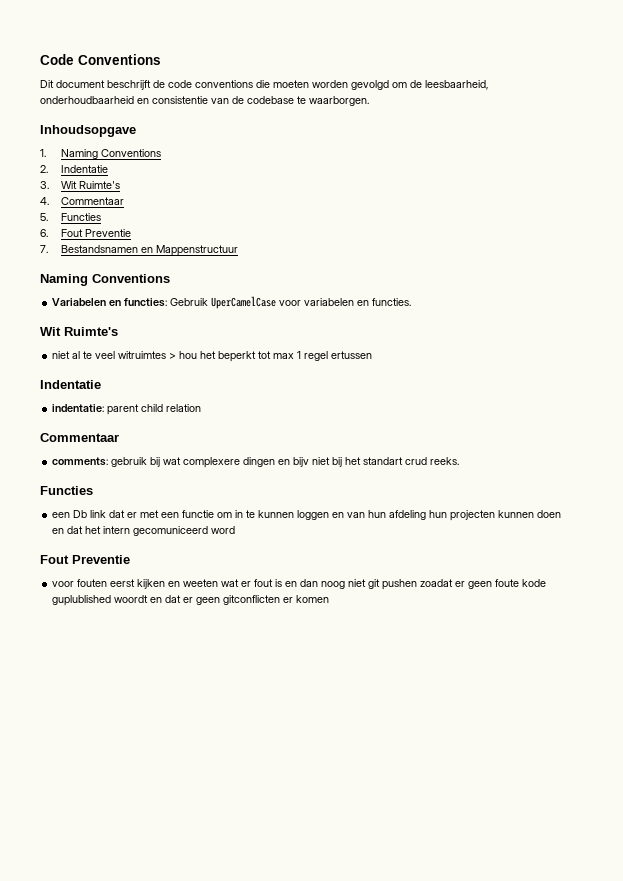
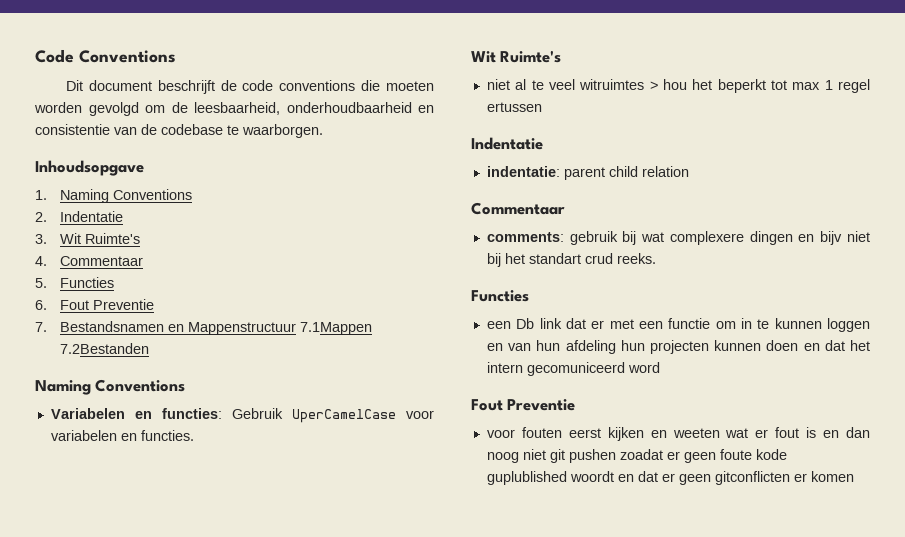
(238, 250) none -> [299,322,372,335] [59,343,149,354] 7.1Mappen 7.2Bestanden

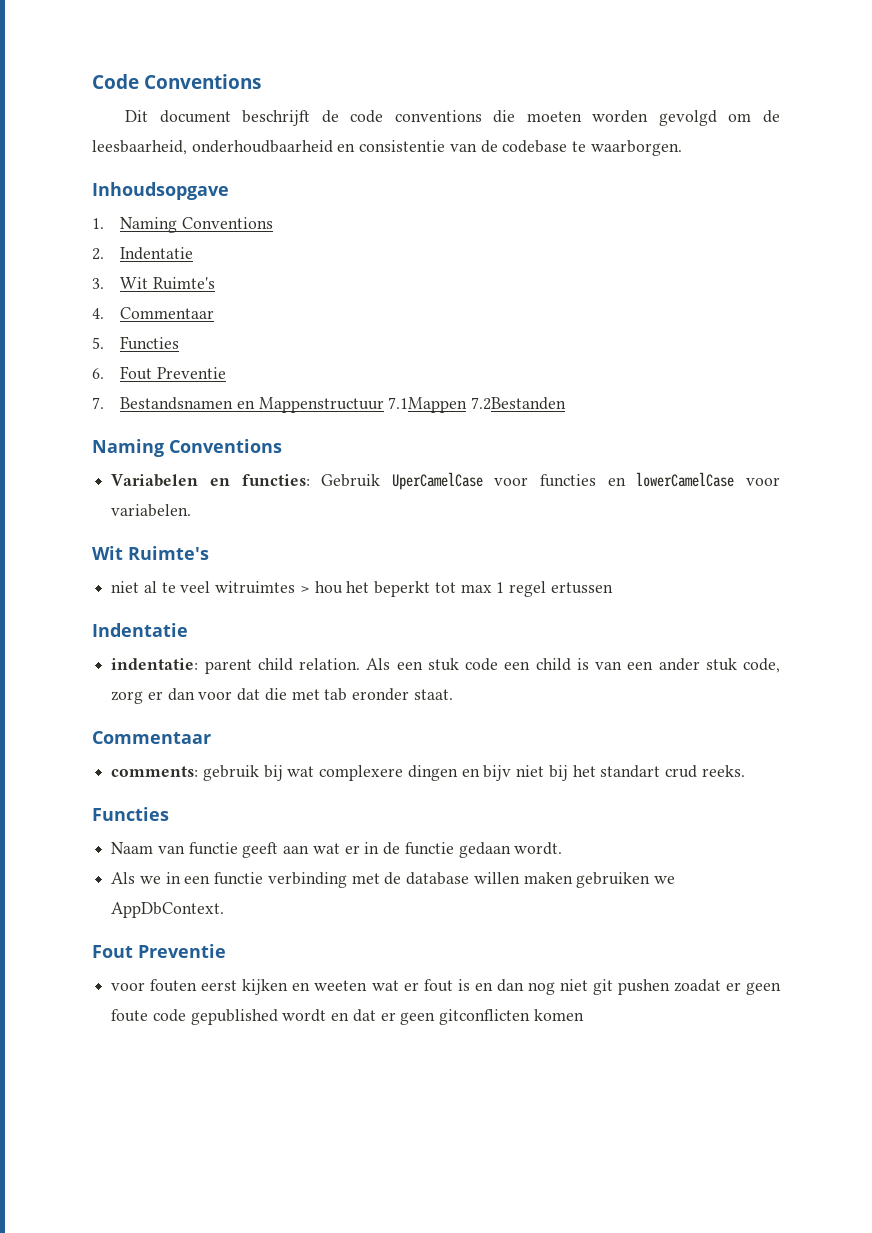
[50,430,194,441] variabelen en functies. -> [540,472,781,487] [111,504,192,517] functies en lowerCamelCase voor variabelen.
[641,166,689,177] relation -> [299,658,780,673] [111,688,453,704] relation. Als een stuk code een child is van een ander stuk code, zorg er dan voor dat die met tab eronder staat.
[486,318,870,332] [486,340,870,354] [486,362,660,376] een Db link dat er met een functie om in te kunnen loggen en van hun afdeling hun projecten kunnen doen en dat het intern gecomuniceerd word -> [111,842,563,858] [111,872,675,888] [111,902,225,918] Naam van functie geeft aan wat er in de functie gedaan wordt. // Als we in een functie verbinding met de database willen maken gebruiken we AppDbContext.
[486,452,519,463] noog -> [527,982,555,995] nog
[755,449,787,460] [486,471,614,485] kode guplublished woordt -> [152,1009,327,1025] code gepublished wordt
[793,473,807,482] er -> (531, 1017) none

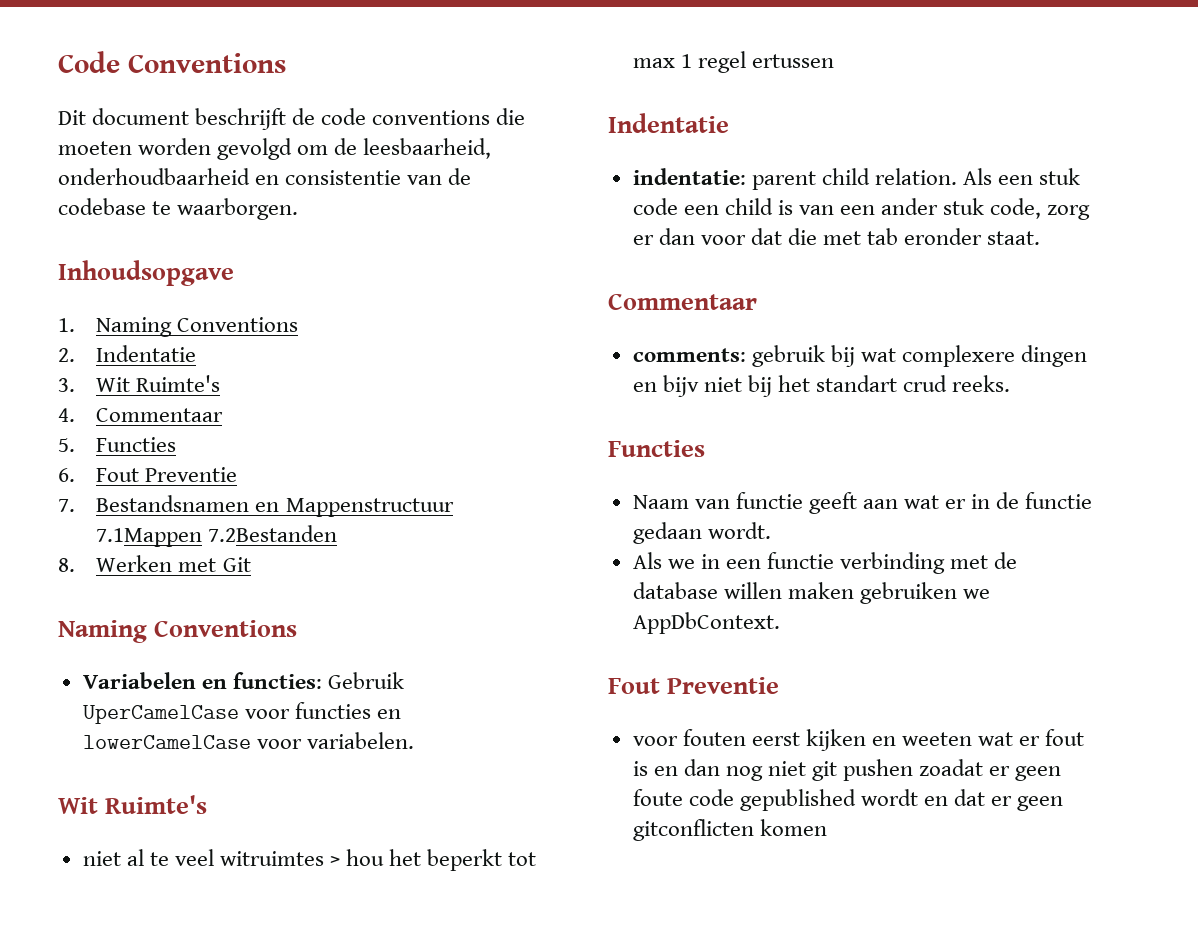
(567, 403) none -> [58,555,251,572] // 8. Werken met Git

